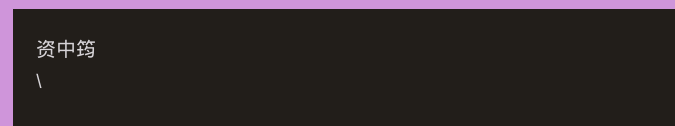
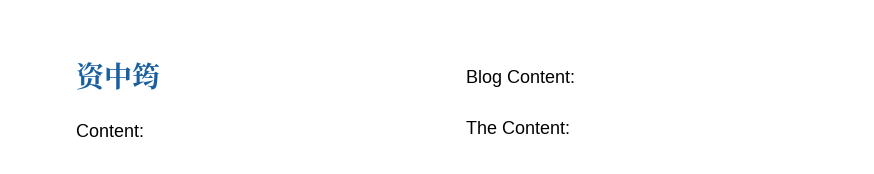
[36,73,42,89] \ -> [76,124,144,137] [466,70,575,87] [466,121,570,134] Content: // Blog Content: // The Content:

